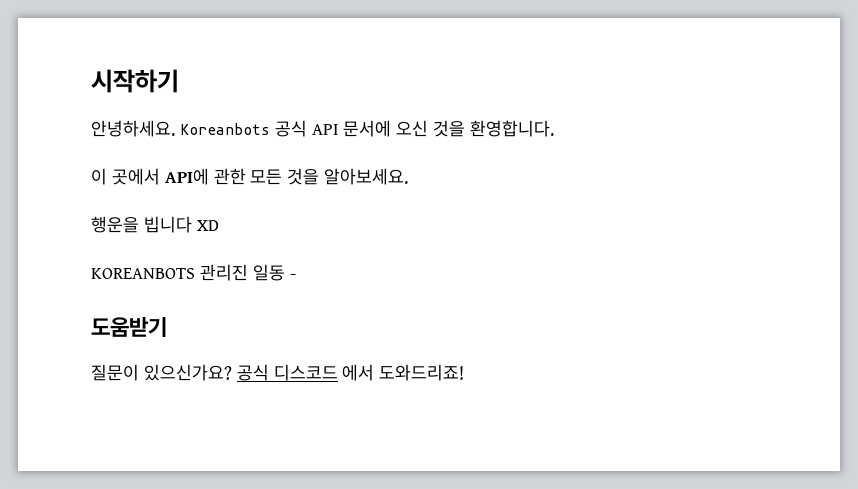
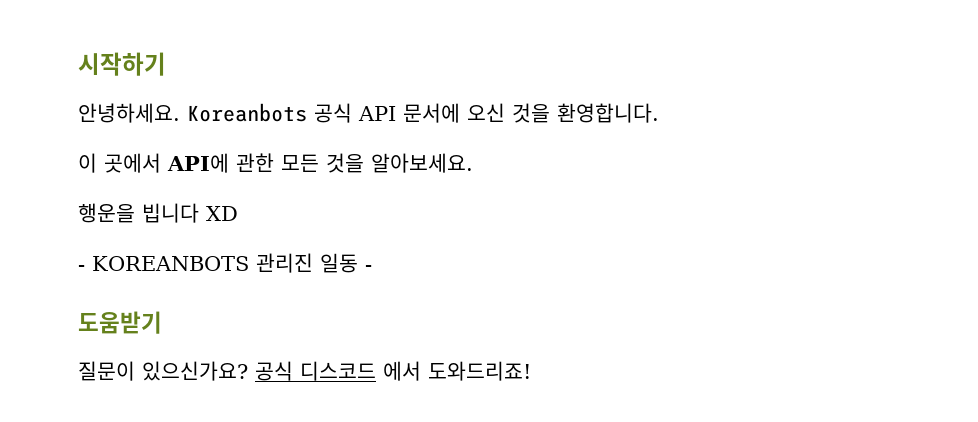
(219, 225) none -> [78,265,85,271] -

